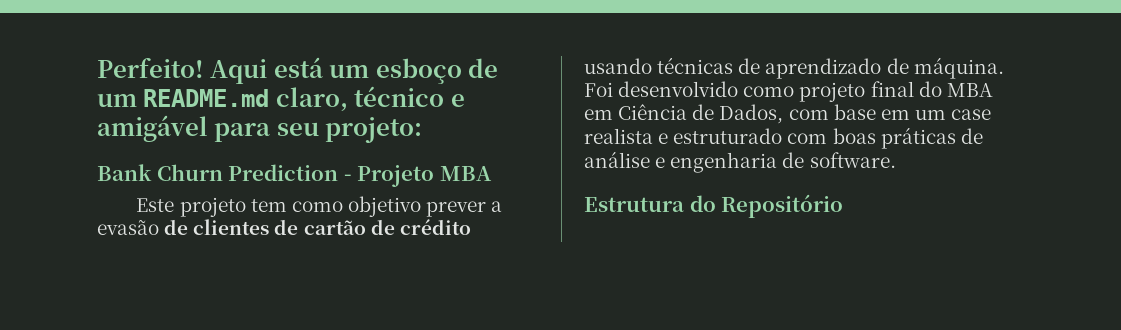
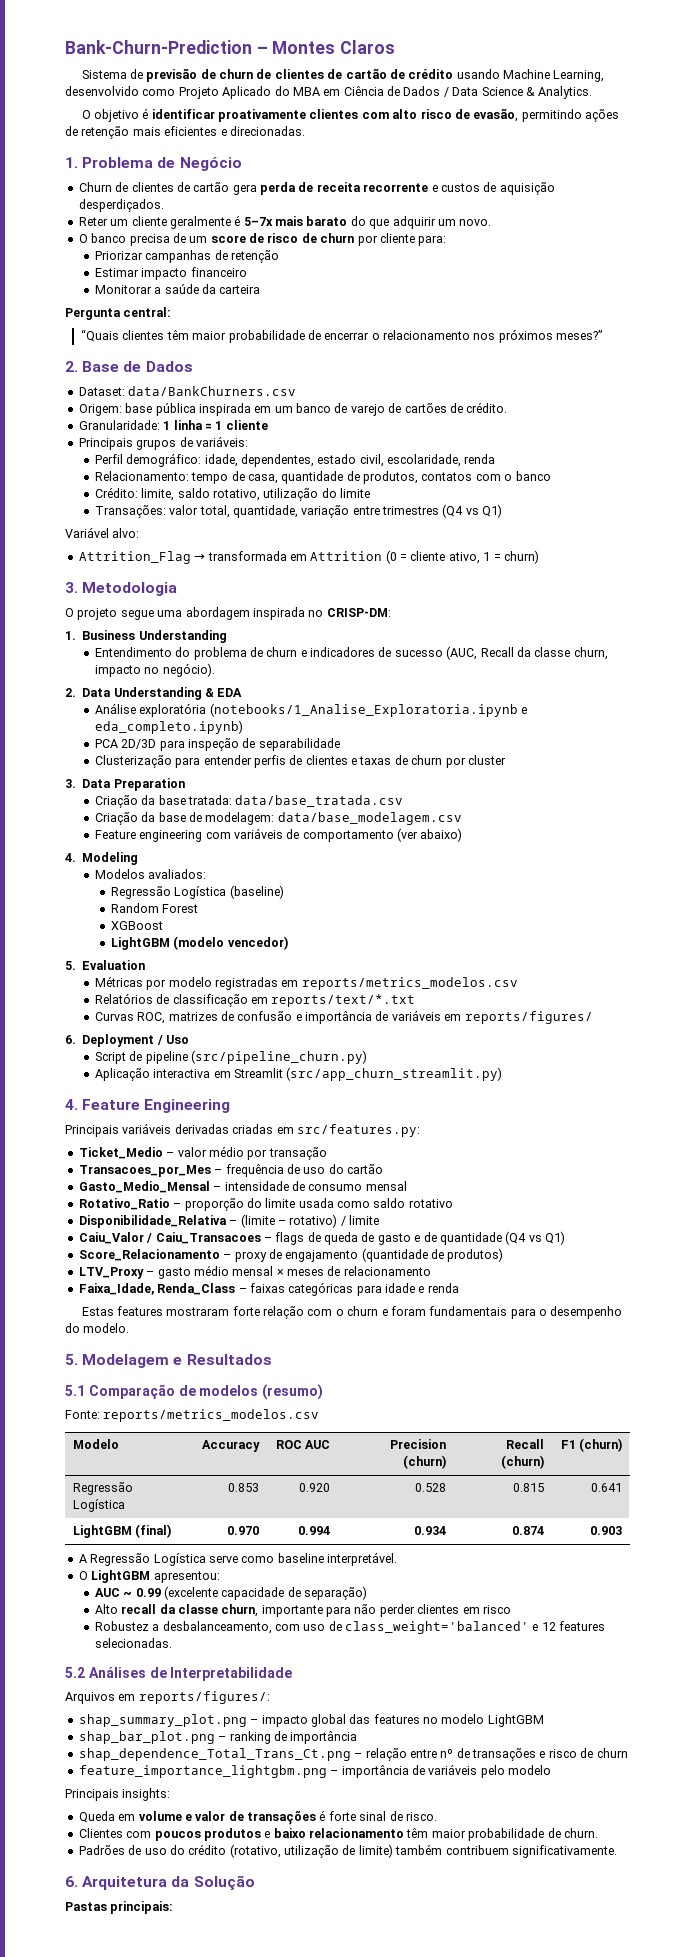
[97,57,499,84] [97,86,465,111] [97,115,423,143] [97,164,492,187] [136,196,503,217] [97,220,159,235] Perfeito! Aqui está um esboço de um README.md claro, técnico e amigável para seu projeto: // Bank Churn Prediction - Projeto MBA // Este projeto tem como objetivo prever a evasão -> [65,40,396,54] [81,68,254,82] Bank-Churn-Prediction – Montes Claros // Sistema de previsão de churn
[657,57,1004,79] [584,81,914,102] técnicas de aprendizado de máquina. Foi desenvolvido como projeto final -> [503,69,605,82] [65,86,272,99] Machine Learning, desenvolvido como Projeto Aplicado
[719,104,992,124] [584,127,983,149] [584,151,896,173] [584,194,844,218] Dados, com base em um case realista e estruturado com boas práticas de análise e engenharia de software. // Estrutura do Repositório -> [403,86,593,99] [81,108,620,122] [65,126,305,139] [65,157,242,171] [78,182,555,195] [78,199,164,212] [78,215,492,229] [78,233,447,246] [94,250,279,263] [94,267,247,280] [94,284,261,294] [65,307,172,320] [81,329,603,343] [65,361,193,372] [78,386,297,396] [78,402,508,416] [78,420,268,430] [78,436,248,450] [94,453,496,467] [94,471,551,484] [94,487,371,501] [94,504,503,518] [65,527,140,538] [78,550,539,564] [65,582,178,596] [65,607,391,620] [65,630,227,643] [94,646,608,660] [94,663,215,677] [65,687,243,700] [94,703,527,717] [94,720,243,734] [94,738,340,751] [94,755,506,768] [65,778,185,791] [94,795,404,808] [94,812,462,825] [94,828,463,842] [65,852,139,865] [94,869,207,879] [110,885,284,899] [110,903,199,913] [110,921,163,930] [110,936,288,950] [65,960,146,970] [94,976,518,990] [94,993,416,1007] [94,1010,593,1024] [65,1034,189,1047] [94,1050,367,1064] [94,1067,503,1081] [65,1099,231,1113] [65,1123,420,1137] [78,1146,327,1160] [78,1164,383,1177] [78,1181,407,1193] [78,1198,453,1211] [78,1214,379,1228] [78,1231,565,1245] [78,1248,504,1262] [78,1265,431,1279] [78,1282,459,1296] [81,1306,623,1319] [65,1323,130,1333] [65,1354,272,1368] [65,1384,324,1400] [65,1409,320,1422] [72,1439,119,1449] [202,1440,261,1452] [275,1440,331,1449] [390,1439,447,1449] [403,1455,447,1469] [506,1439,545,1449] [501,1455,545,1469] [560,1438,623,1452] [72,1482,133,1495] [72,1499,125,1512] [228,1483,260,1492] [299,1483,331,1492] [415,1483,447,1492] [513,1483,545,1492] [591,1483,623,1492] [72,1524,172,1538] [227,1526,260,1535] [298,1526,331,1535] [414,1526,447,1535] [512,1526,545,1535] [590,1526,623,1535] [78,1552,397,1566] [78,1570,220,1583] [94,1586,368,1600] [94,1604,511,1617] [94,1621,606,1634] [94,1638,172,1648] [65,1667,293,1681] [65,1691,270,1704] [78,1714,544,1727] [78,1731,358,1744] [78,1748,628,1761] [78,1764,551,1778] [65,1788,171,1801] [78,1810,437,1825] [78,1828,598,1841] [78,1844,617,1858] [65,1875,255,1890] [65,1901,174,1914] Dados / Data Science & Analytics. // O objetivo é identificar proativamente clientes com alto risco de evasão, permitindo ações de retenção mais eficientes e direcionadas. // 1. Problema de Negócio // Churn de clientes de cartão gera perda de receita recorrente e custos de aquisição desperdiçados. // Reter um cliente geralmente é 5–7x mais barato do que adquirir um novo. // O banco precisa de um score de risco de churn por cliente para: // Priorizar campanhas de retenção // Estimar impacto financeiro // Monitorar a saúde da carteira // Pergunta central: // “Quais clientes têm maior probabilidade de encerrar o relacionamento nos próximos meses?” // 2. Base de Dados // Dataset: data/BankChurners.csv // Origem: base pública inspirada em um banco de varejo de cartões de crédito. // Granularidade: 1 linha = 1 cliente // Principais grupos de variáveis: // Perfil demográfico: idade, dependentes, estado civil, escolaridade, renda // Relacionamento: tempo de casa, quantidade de produtos, contatos com o banco // Crédito: limite, saldo rotativo, utilização do limite // Transações: valor total, quantidade, variação entre trimestres (Q4 vs Q1) // Variável alvo: // Attrition_Flag → transformada em Attrition (0 = cliente ativo, 1 = churn) // 3. Metodologia // O projeto segue uma abordagem inspirada no CRISP-DM: // 1. Business Understanding // Entendimento do problema de churn e indicadores de sucesso (AUC, Recall da classe churn, impacto no negócio). // 2. Data Understanding & EDA // Análise exploratória (notebooks/1_Analise_Exploratoria.ipynb e eda_completo.ipynb) // PCA 2D/3D para inspeção de separabilidade // Clusterização para entender perfis de clientes e taxas de churn por cluster // 3. Data Preparation // Criação da base tratada: data/base_tratada.csv // Criação da base de modelagem: data/base_modelagem.csv // Feature engineering com variáveis de comportamento (ver abaixo) // 4. Modeling // Modelos avaliados: // Regressão Logística (baseline) // Random Forest // XGBoost // LightGBM (modelo vencedor) // 5. Evaluation // Métricas por modelo registradas em reports/metrics_modelos.csv // Relatórios de classificação em reports/text/*.txt // Curvas ROC, matrizes de confusão e importância de variáveis em reports/figures/ // 6. Deployment / Uso // Script de pipeline (src/pipeline_churn.py) // Aplicação interactiva em Streamlit (src/app_churn_streamlit.py) // 4. Feature Engineering // Principais variáveis derivadas criadas em src/features.py: // Ticket_Medio – valor médio por transação // Transacoes_por_Mes – frequência de uso do cartão // Gasto_Medio_Mensal – intensidade de consumo mensal // Rotativo_Ratio – proporção do limite usada como saldo rotativo // Disponibilidade_Relativa – (limite – rotativo) / limite // Caiu_Valor / Caiu_Transacoes – flags de queda de gasto e de quantidade (Q4 vs Q1) // Score_Relacionamento – proxy de engajamento (quantidade de produtos) // LTV_Proxy – gasto médio mensal × meses de relacionamento // Faixa_Idade, Renda_Class – faixas categóricas para idade e renda // Estas features mostraram forte relação com o churn e foram fundamentais para o desempenho do modelo. // 5. Modelagem e Resultados // 5.1 Comparação de modelos (resumo) // Fonte: reports/metrics_modelos.csv // Modelo | Accuracy | ROC AUC | Precision (churn) | Recall (churn) | F1 (churn) // Regressão Logística | 0.853 | 0.920 | 0.528 | 0.815 | 0.641 // LightGBM (final) | 0.970 | 0.994 | 0.934 | 0.874 | 0.903 // A Regressão Logística serve como baseline interpretável. // O LightGBM apresentou: // AUC ~ 0.99 (excelente capacidade de separação) // Alto recall da classe churn, importante para não perder clientes em risco // Robustez a desbalanceamento, com uso de class_weight='balanced' e 12 features selecionadas. // 5.2 Análises de Interpretabilidade // Arquivos em reports/figures/: // shap_summary_plot.png – impacto global das features no modelo LightGBM // shap_bar_plot.png – ranking de importância // shap_dependence_Total_Trans_Ct.png – relação entre nº de transações e risco de churn // feature_importance_lightgbm.png – importância de variáveis pelo modelo // Principais insights: // Queda em volume e valor de transações é forte sinal de risco. // Clientes com poucos produtos e baixo relacionamento têm maior probabilidade de churn. // Padrões de uso do crédito (rotativo, utilização de limite) também contribuem significativamente. // 6. Arquitetura da Solução // Pastas principais:

